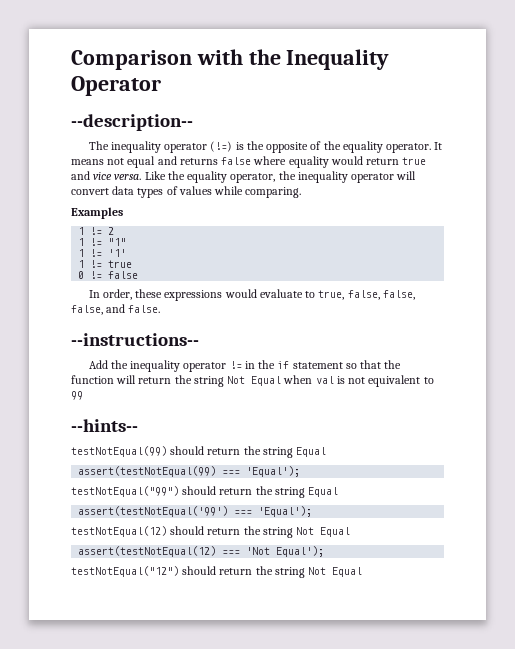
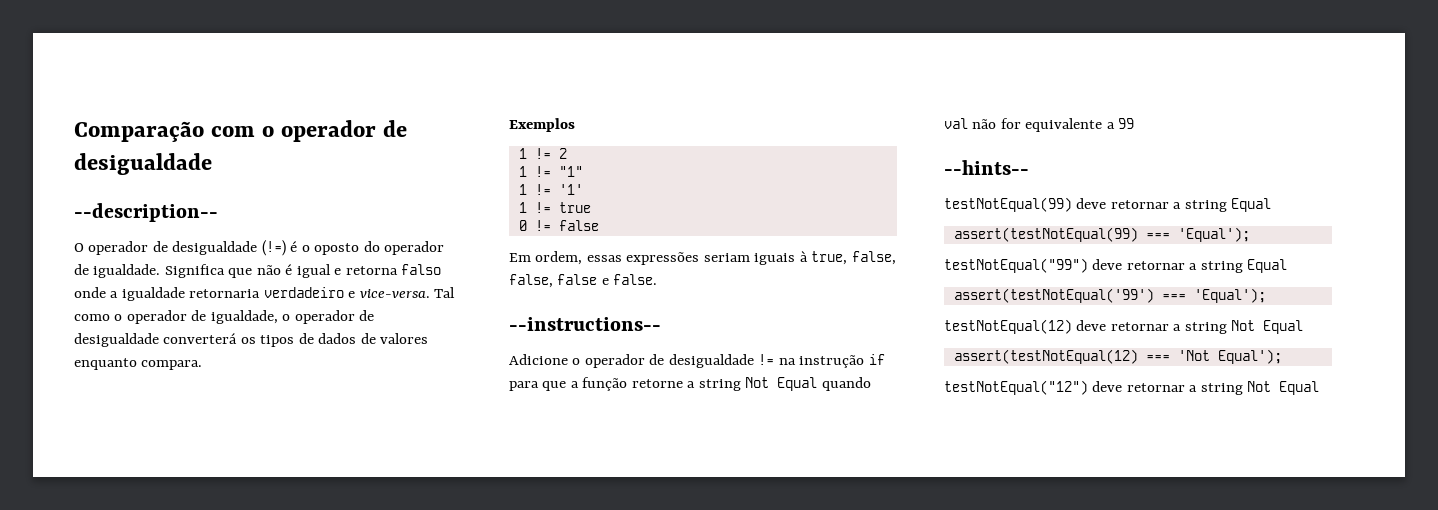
[71,49,390,70] [71,76,161,96] [71,114,193,131] [88,141,443,153] [71,156,427,168] [71,171,417,183] [71,186,302,198] [71,207,123,219] Comparison with the Inequality Operator // --description-- // The inequality operator (!=) is the opposite of the equality operator. It means not equal and returns false where equality would return true and vice versa. Like the equality operator, the inequality operator will convert data types of values while comparing. // Examples -> [74,120,408,142] [74,153,212,175] [74,203,218,222] [74,240,445,256] [74,264,442,278] [74,287,456,301] [74,310,375,324] [74,333,429,347] [74,358,203,370] [509,118,575,132] Comparação com o operador de desigualdade // --description-- // O operador de desigualdade (!=) é o oposto do operador de igualdade. Significa que não é igual e retorna falso onde a igualdade retornaria verdadeiro e vice-versa. Tal como o operador de igualdade, o operador de desigualdade converterá os tipos de dados de valores enquanto compara. // Exemplos
[88,289,316,301] In order, these expressions would evaluate to -> [509,251,808,265] Em ordem, essas expressões seriam iguais à
[71,304,126,315] false, and -> [557,274,609,285] false e
[88,360,402,372] [71,375,434,387] Add the inequality operator != in the if statement so that the function will return the string Not Equal when val is not equivalent to -> [509,354,885,368] [509,377,871,391] [944,118,1115,132] Adicione o operador de desigualdade != na instrução if para que a função retorne a string Not Equal quando val não for equivalente a
[170,446,261,455] should return the -> [1076,198,1182,209] deve retornar a
[182,486,273,495] should return the -> [1092,259,1198,270] deve retornar a
[170,526,261,535] should return the -> [1076,320,1182,331] deve retornar a
[182,566,273,575] should return the -> [1092,381,1198,392] deve retornar a

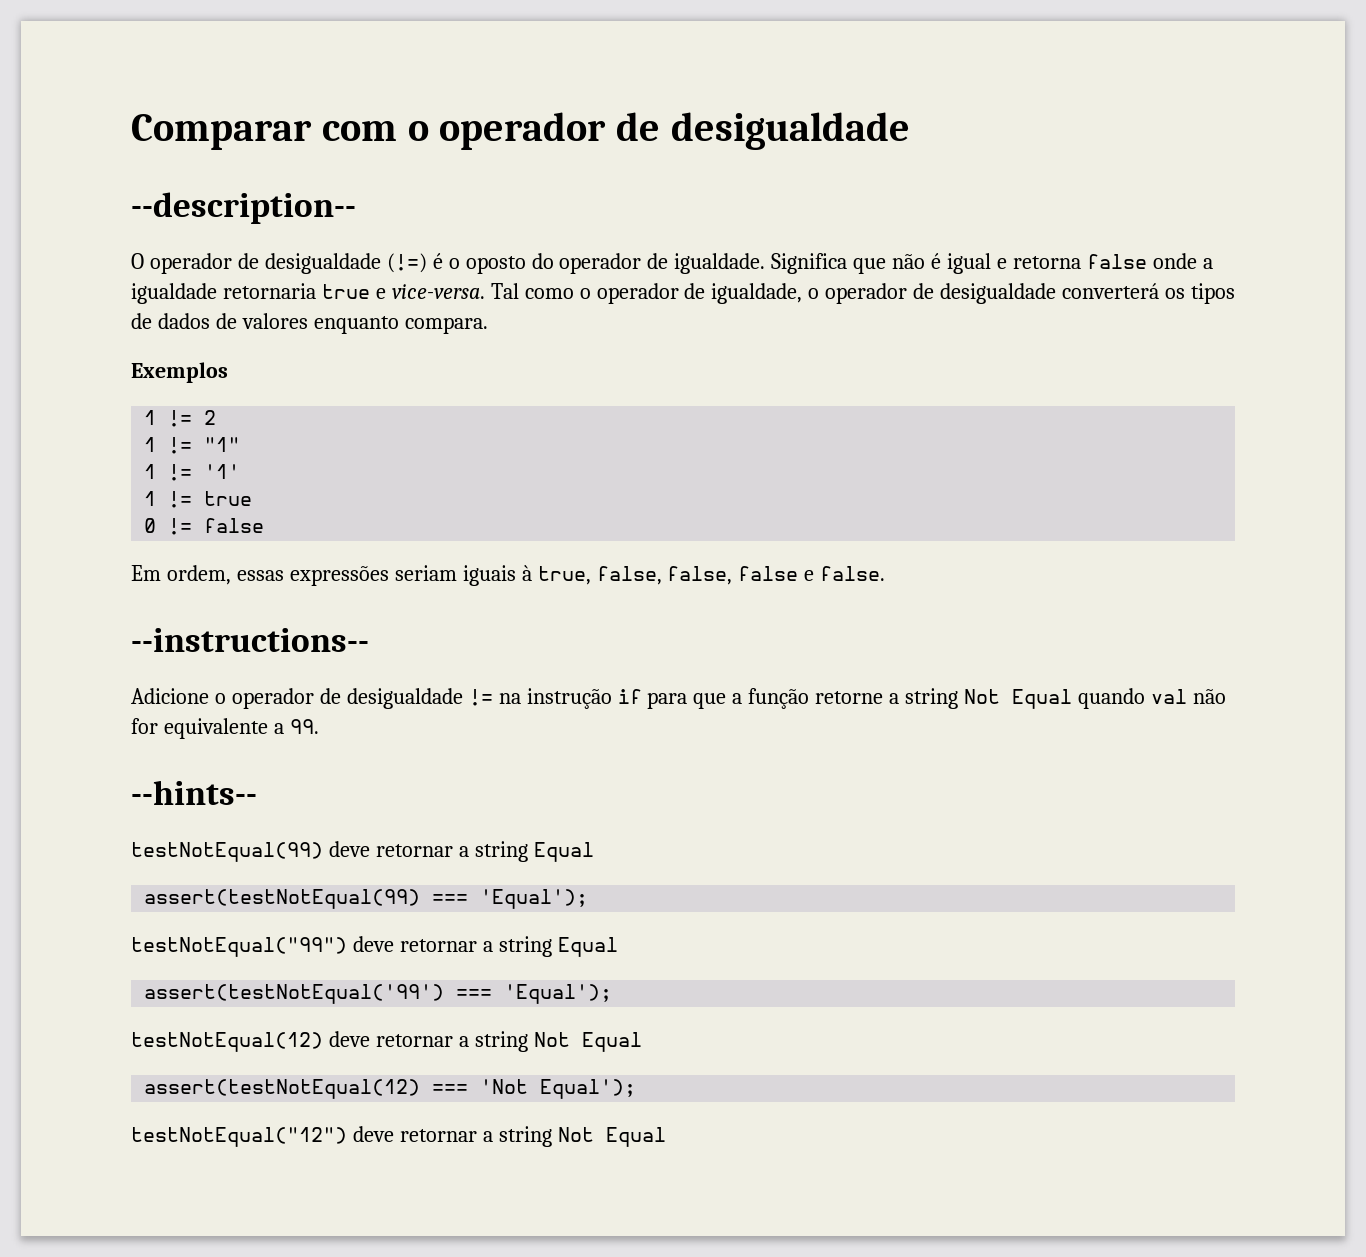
[74,121,204,142] Comparação -> [131,114,312,150] Comparar
[401,264,442,275] falso -> [1086,254,1147,269] false
[263,287,344,298] verdadeiro -> [321,284,370,299] true
[1118,118,1135,129] 99 -> [289,719,319,734] 99.

